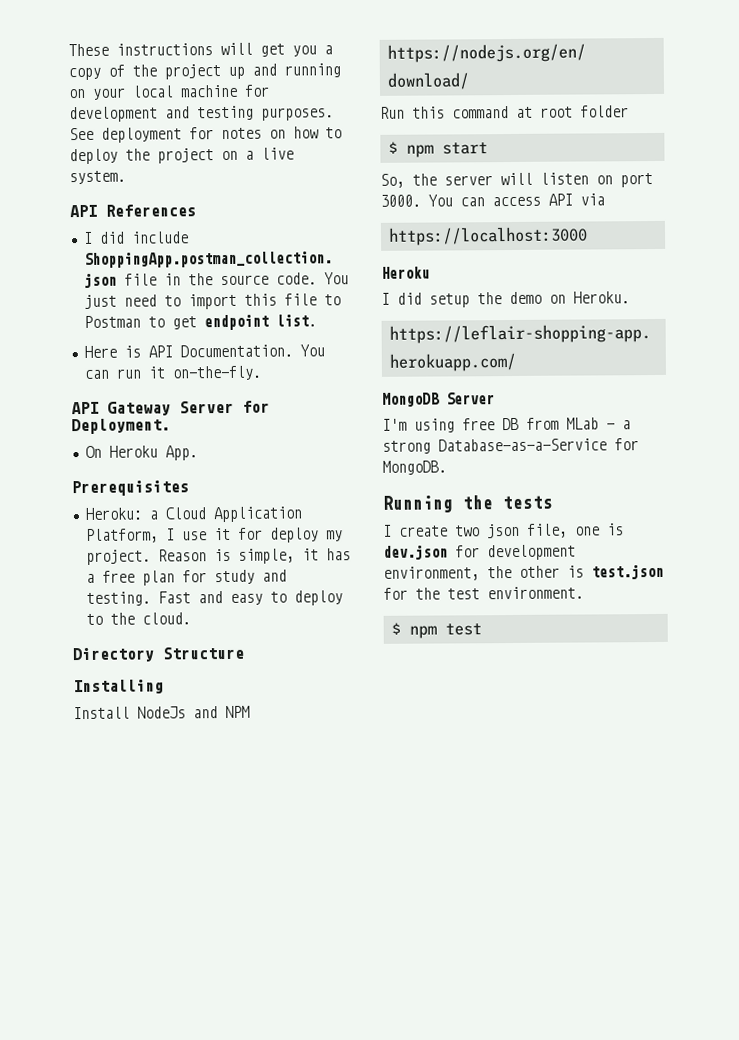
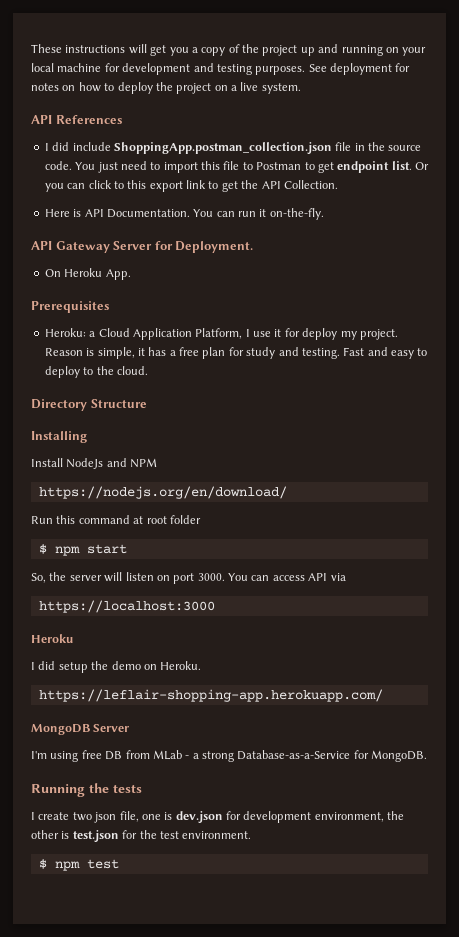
(317, 320) none -> [415,162,429,170] [44,180,338,192] Or you can click to this export link to get the API Collection.

